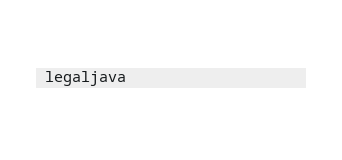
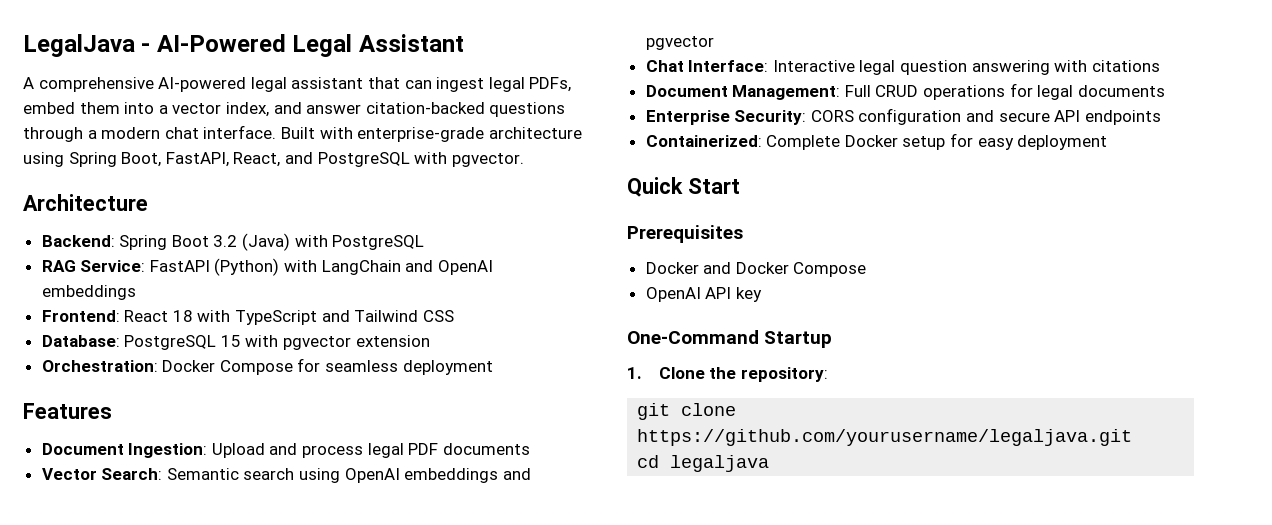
(45, 78) none -> [23,34,464,57] [23,77,572,92] [23,102,566,117] [23,125,582,142] [23,152,524,167] [23,194,148,211] [41,233,425,251] [41,258,493,276] [41,285,136,300] [41,310,454,325] [41,335,430,350] [41,358,493,375] [23,403,112,419] [41,443,530,458] [41,468,531,483] [645,36,714,50] [645,60,1160,75] [645,83,1165,100] [645,108,1161,125] [645,133,1108,150] [627,177,740,197] [627,225,743,243] [645,262,867,277] [645,287,762,302] [627,330,833,348] [627,367,829,382] [637,403,737,420] [637,429,1133,446] [637,455,660,468] LegalJava - AI-Powered Legal Assistant // A comprehensive AI-powered legal assistant that can ingest legal PDFs, embed them into a vector index, and answer citation-backed questions through a modern chat interface. Built with enterprise-grade architecture using Spring Boot, FastAPI, React, and PostgreSQL with pgvector. // Architecture // Backend: Spring Boot 3.2 (Java) with PostgreSQL // RAG Service: FastAPI (Python) with LangChain and OpenAI embeddings // Frontend: React 18 with TypeScript and Tailwind CSS // Database: PostgreSQL 15 with pgvector extension // Orchestration: Docker Compose for seamless deployment // Features // Document Ingestion: Upload and process legal PDF documents // Vector Search: Semantic search using OpenAI embeddings and pgvector // Chat Interface: Interactive legal question answering with citations // Document Management: Full CRUD operations for legal documents // Enterprise Security: CORS configuration and secure API endpoints // Containerized: Complete Docker setup for easy deployment // Quick Start // Prerequisites // Docker and Docker Compose // OpenAI API key // One-Command Startup // 1. Clone the repository: // git clone https://github.com/yourusername/legaljava.git // cd

